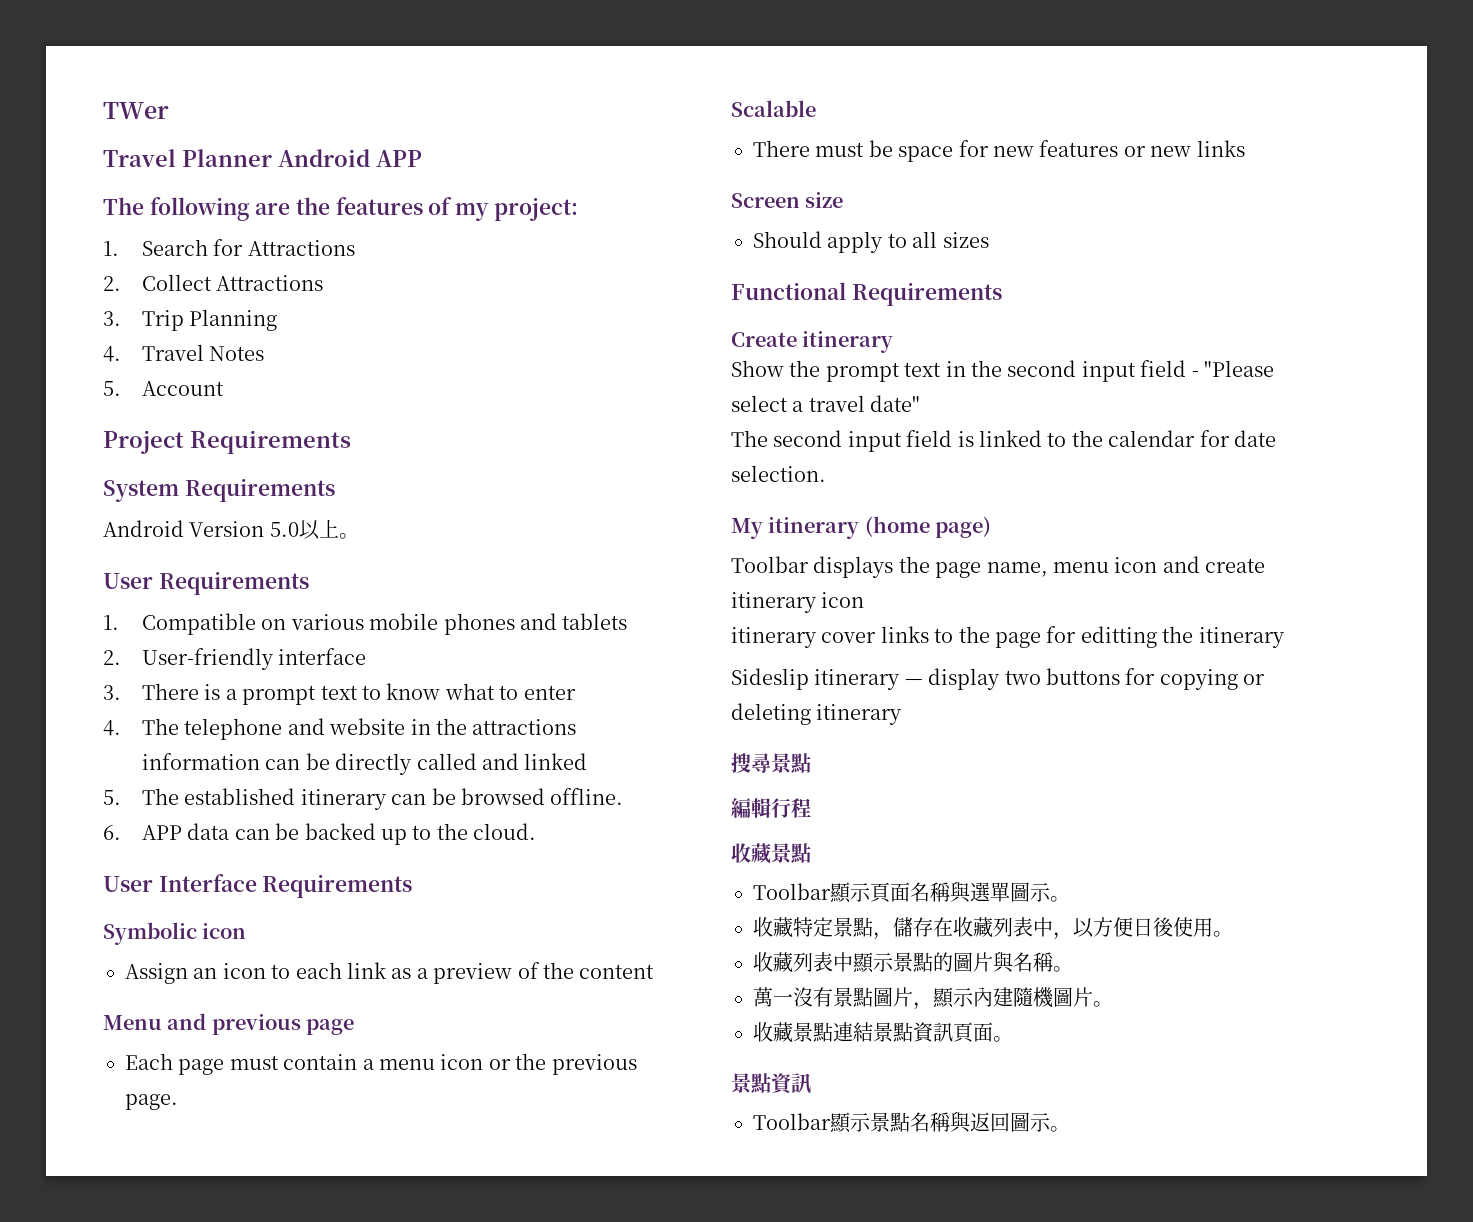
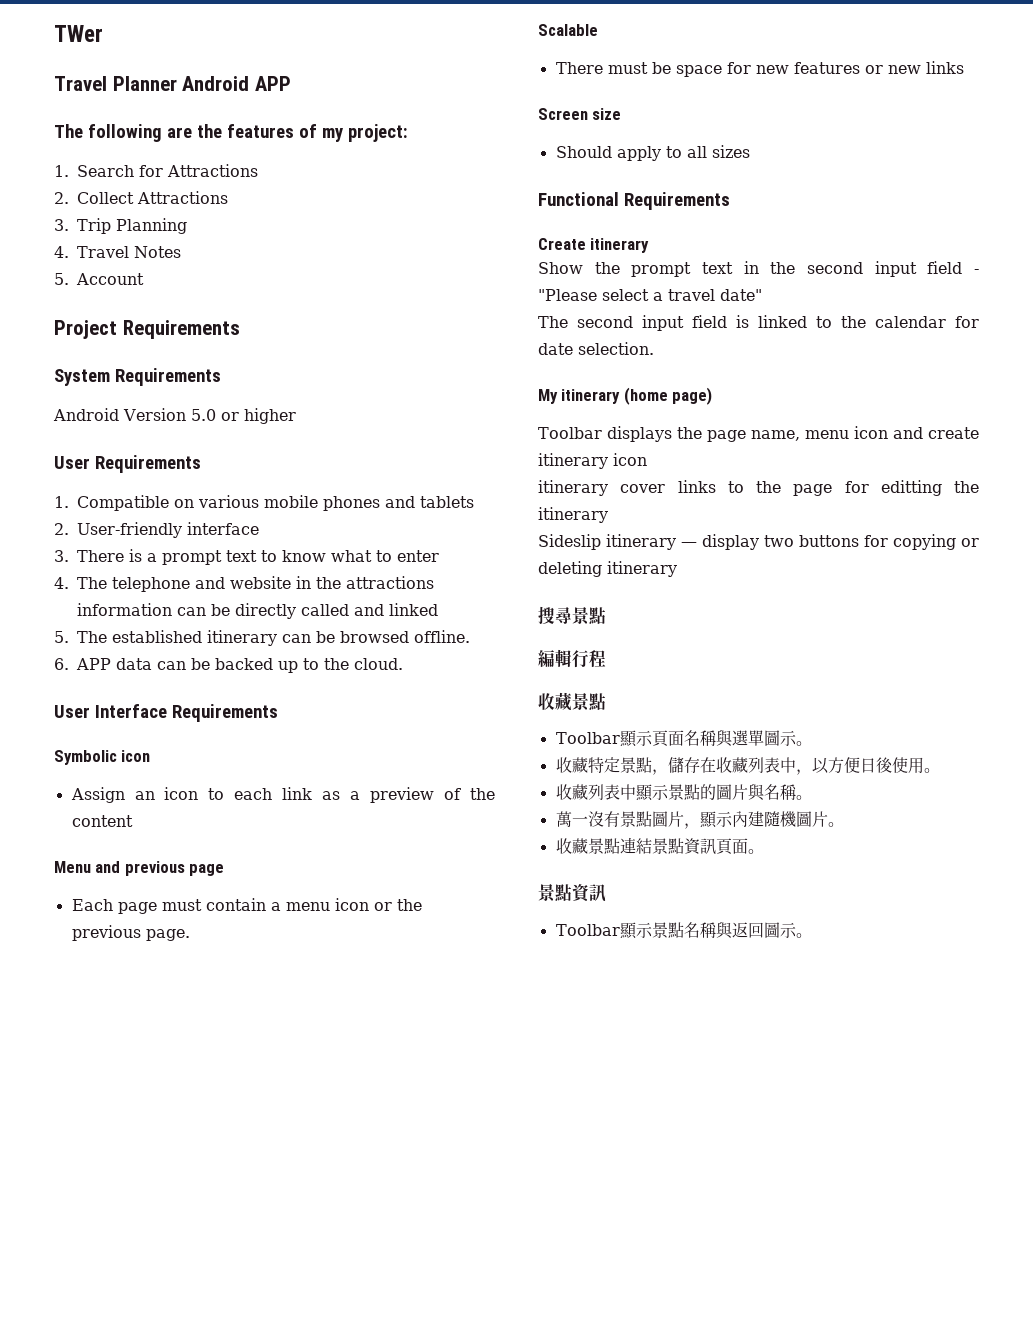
[298,519,359,540] 以上。 -> [220,408,296,424] or higher

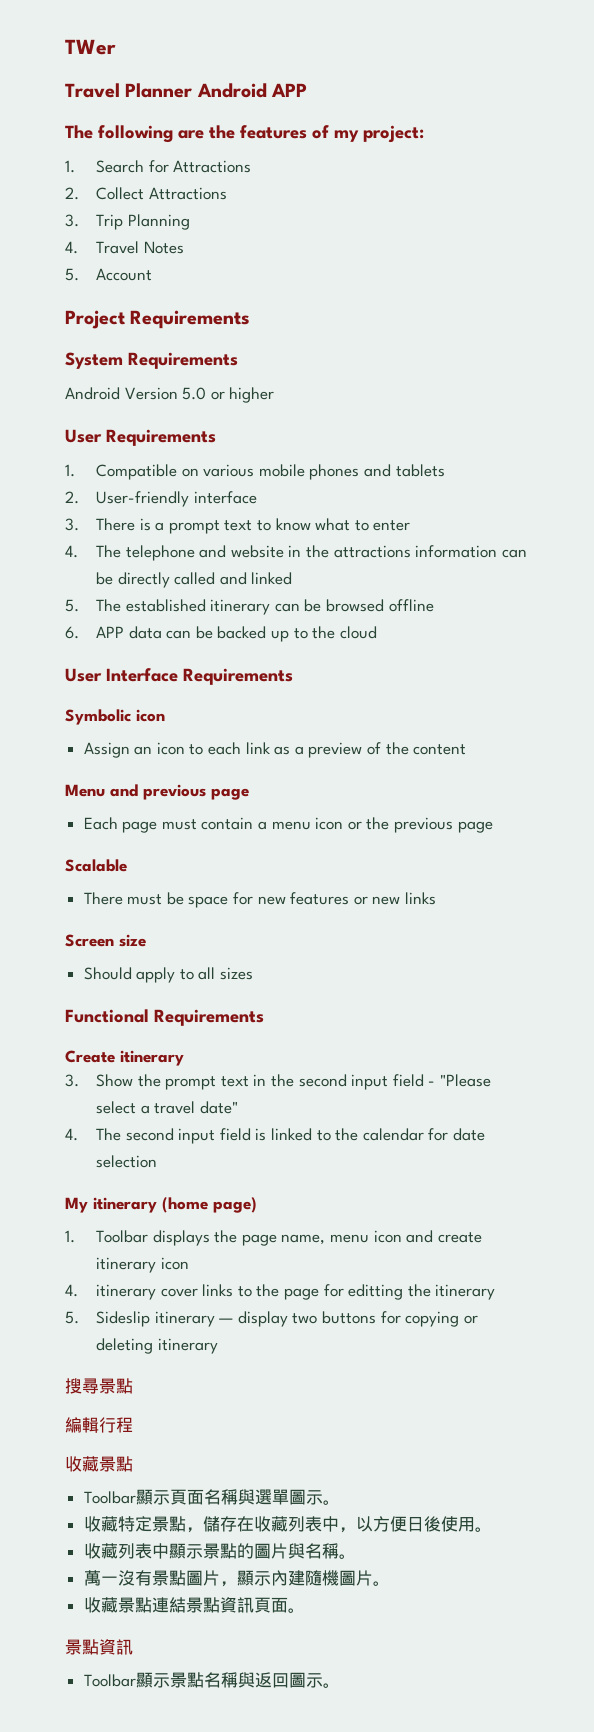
[414,630,470,643] offline. -> [388,599,434,612] offline
[354,658,403,670] cloud. -> [339,626,377,639] cloud
[145,929,190,941] page. -> [457,821,493,833] page
(650, 245) none -> [65,1074,79,1087] 3.
(762, 295) none -> [65,1128,78,1141] 4.
[578,342,654,355] selection. -> [95,1155,157,1168] selection
(713, 396) none -> [65,1230,75,1243] 1.
(647, 459) none -> [65,1284,78,1297] 4.
(608, 515) none -> [65,1311,79,1324] 5.

